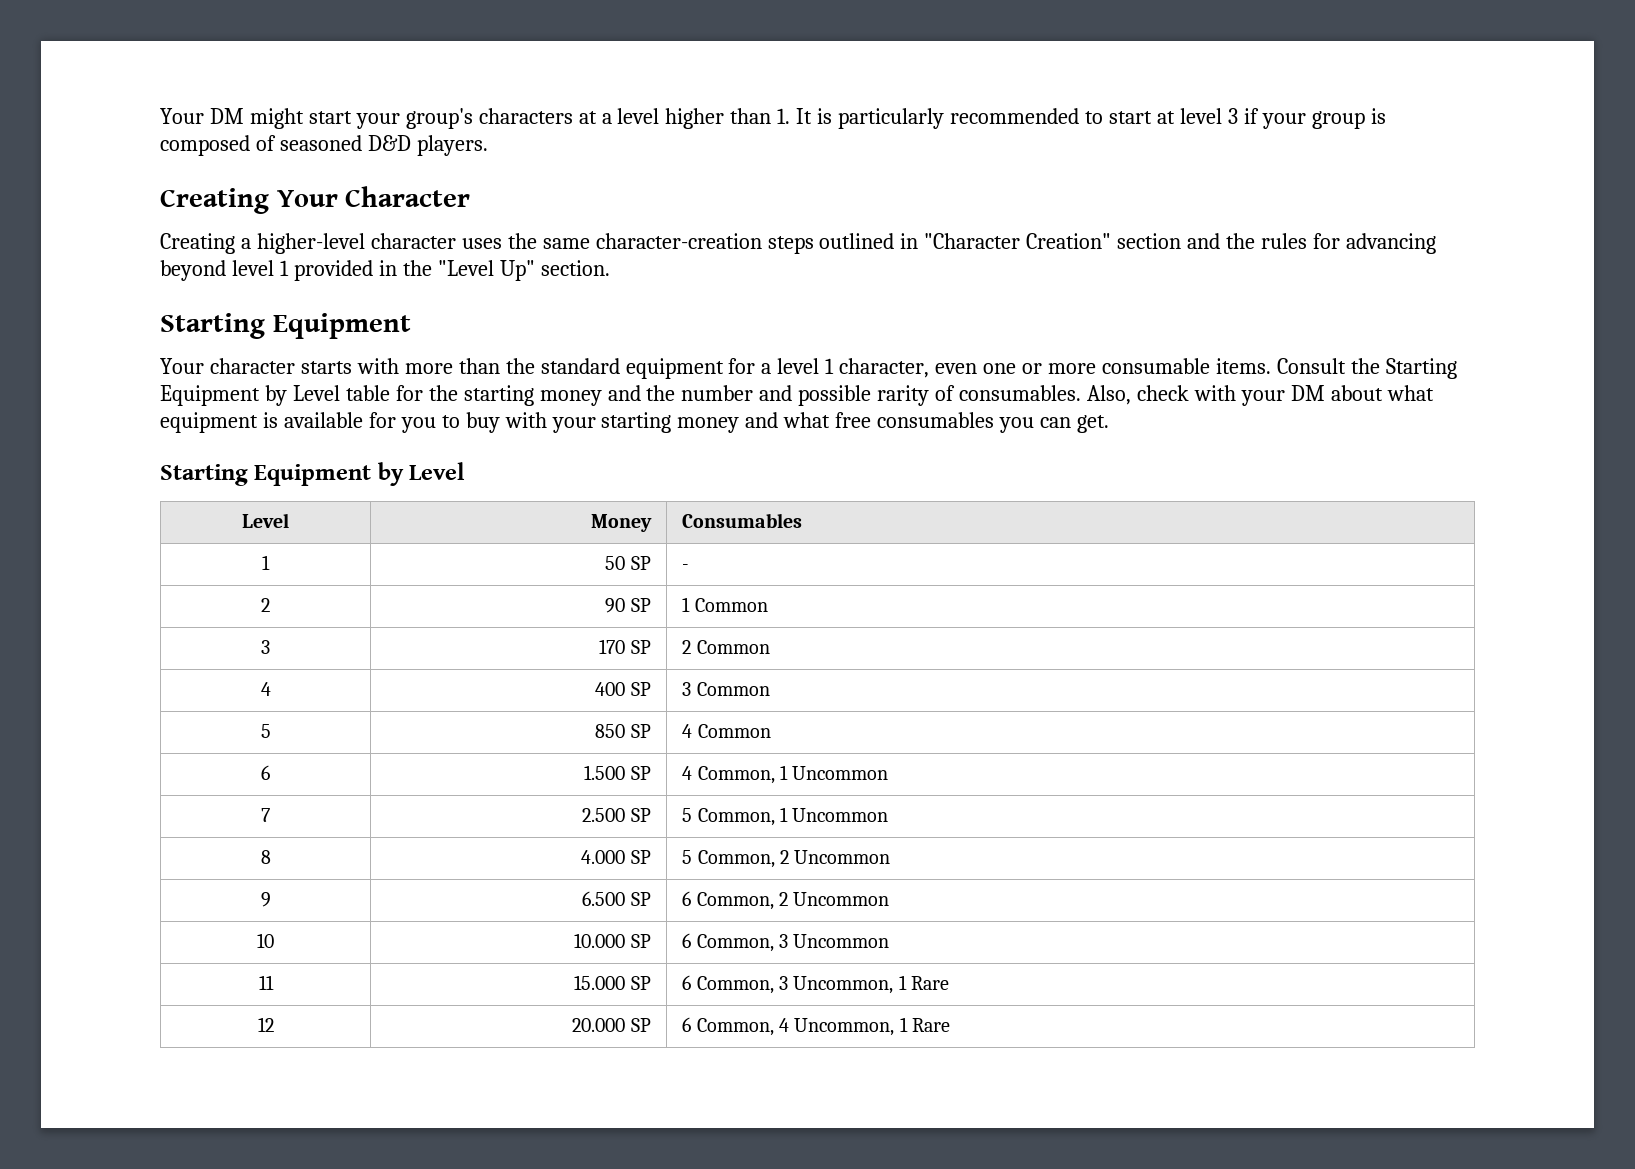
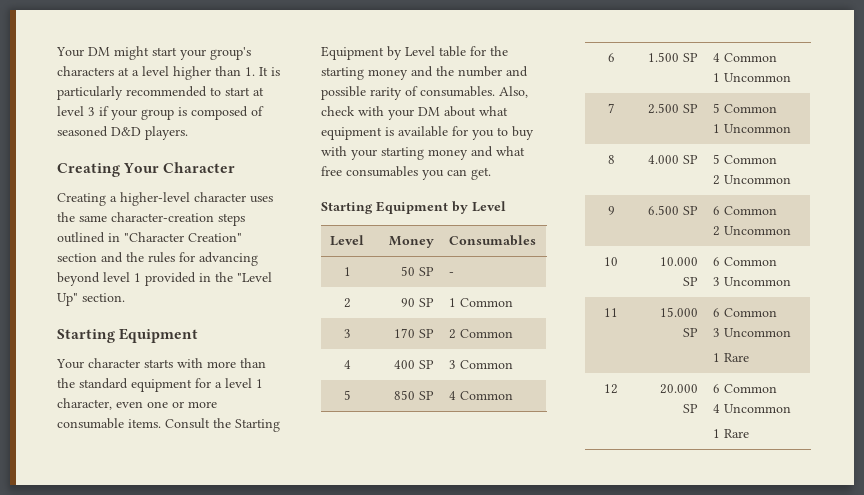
[697,766,775,784] Common, -> [724,53,778,62] Common //
[697,808,775,826] Common, -> [724,104,778,113] Common //
[697,850,775,868] Common, -> [724,155,778,164] Common //
[696,892,774,910] Common, -> [724,206,778,215] Common //
[696,934,774,952] Common, -> [724,257,778,266] Common //
[696,976,894,994] Common, 3 Uncommon, -> [724,308,778,317] [713,328,792,337] Common // 3 Uncommon //
[696,1018,895,1036] Common, 4 Uncommon, -> [724,384,778,393] [713,404,792,413] Common // 4 Uncommon //

